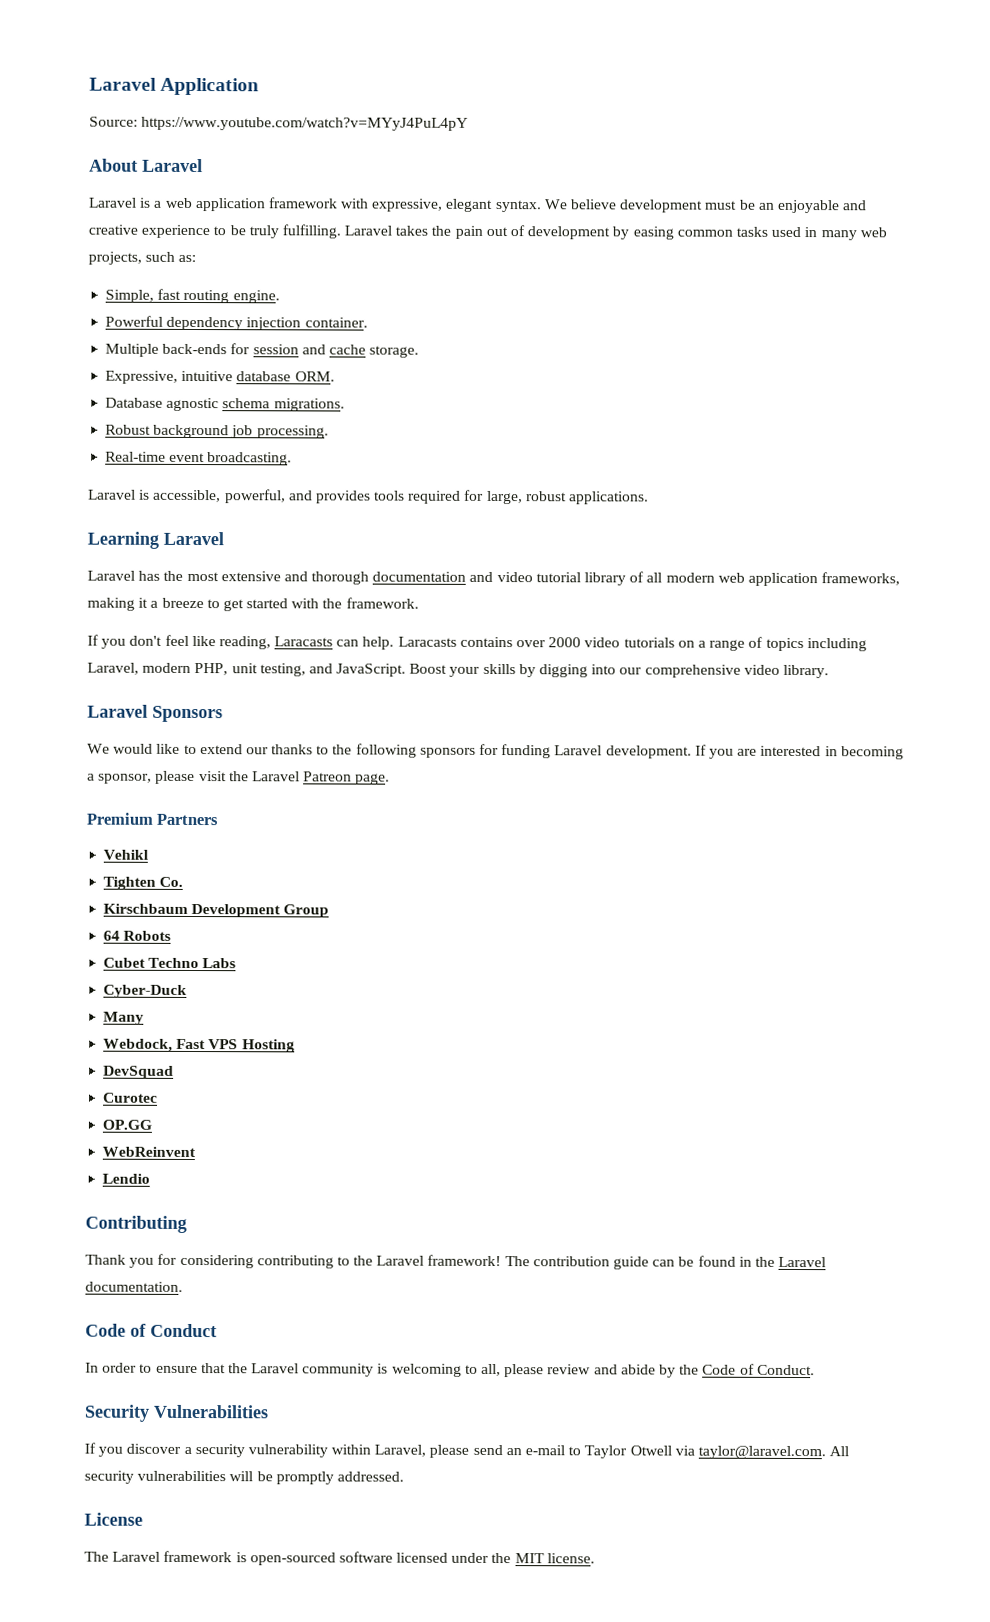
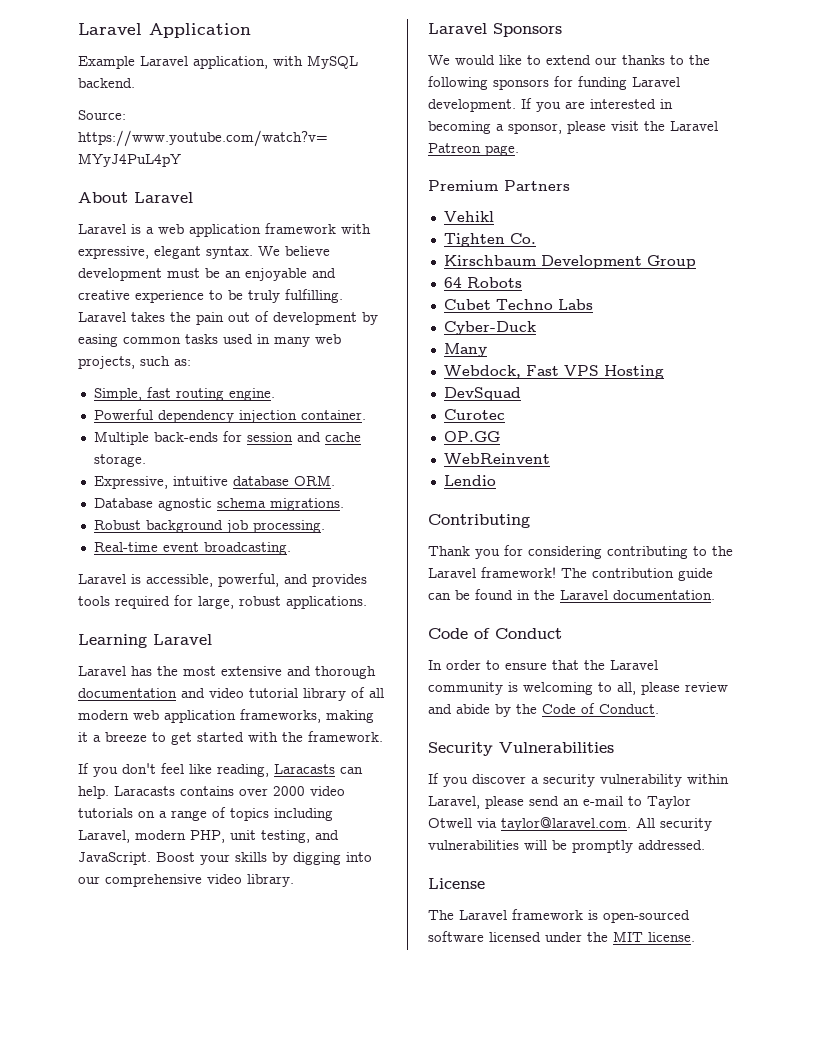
(260, 86) none -> [78,55,358,69] [78,78,135,88] // Example Laravel application, with MySQL backend.

